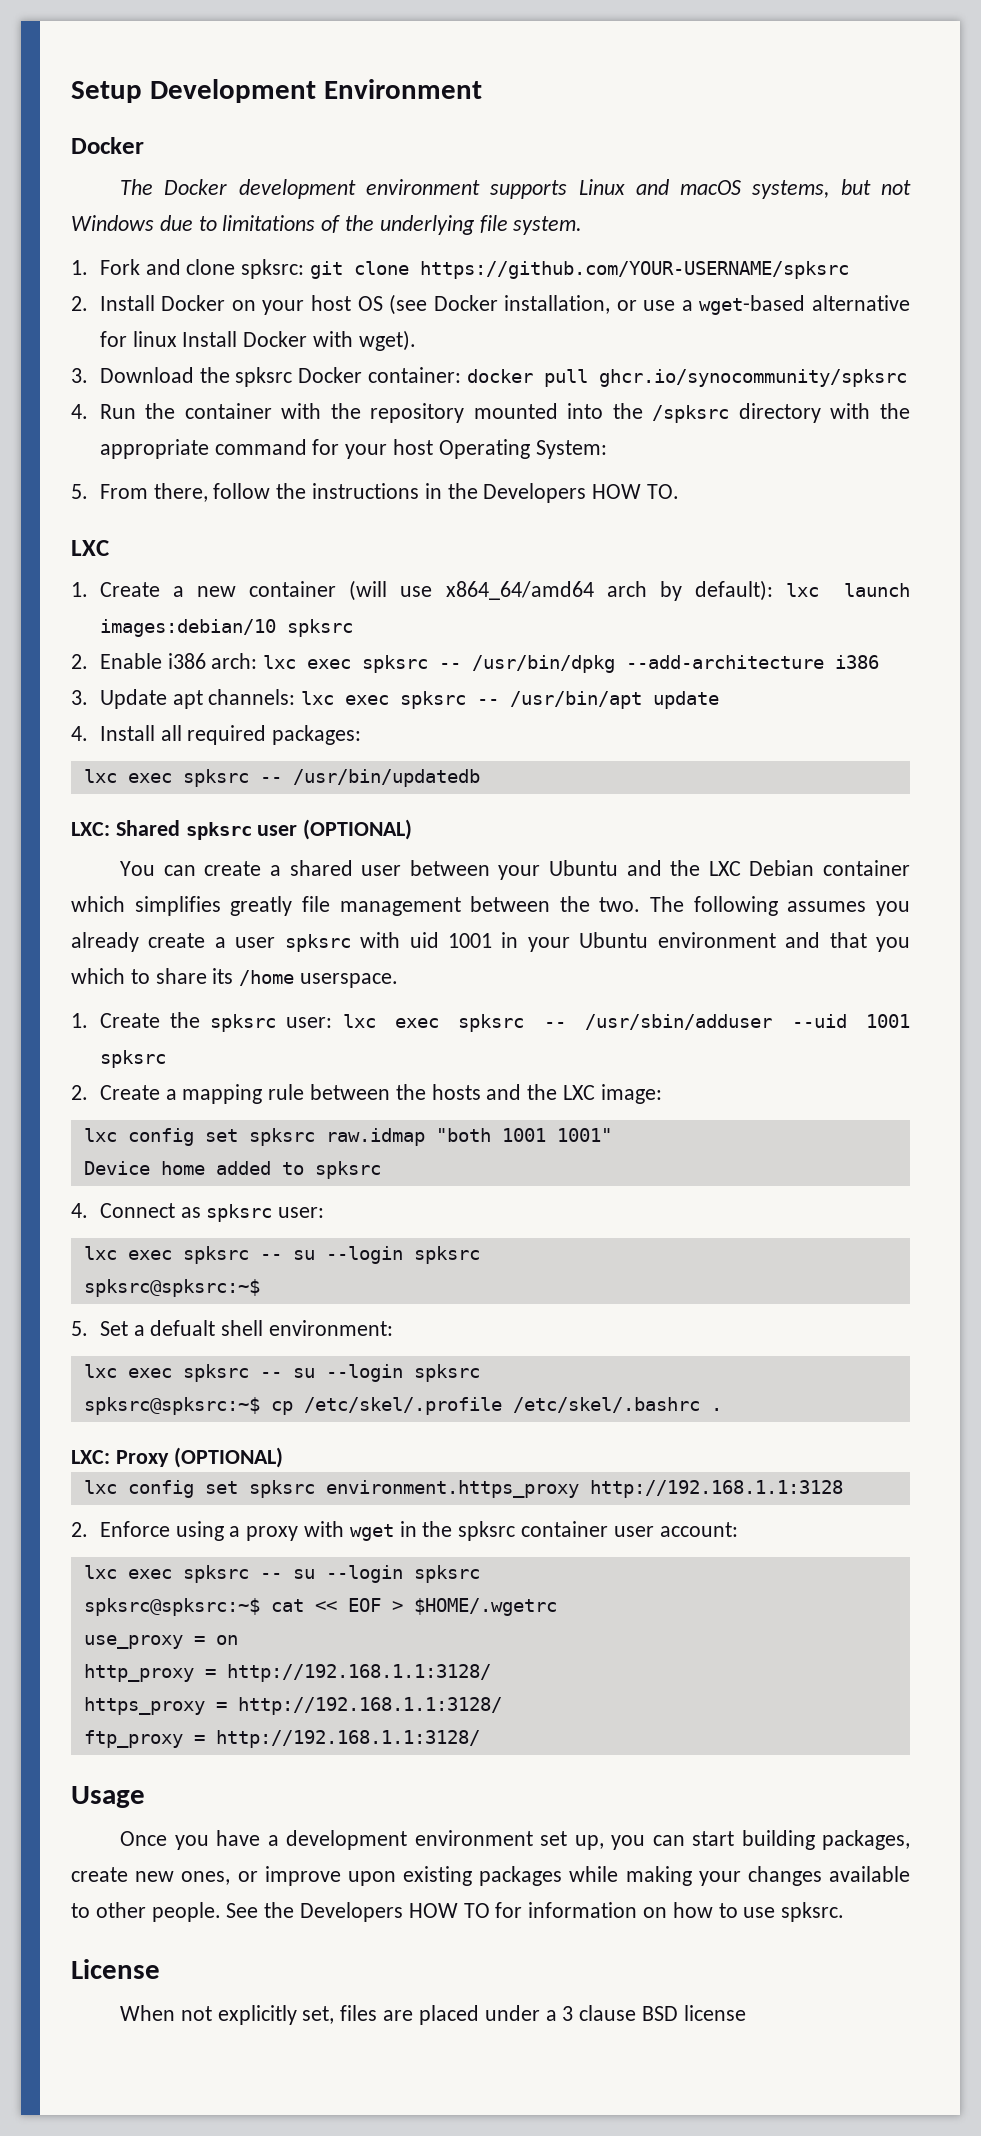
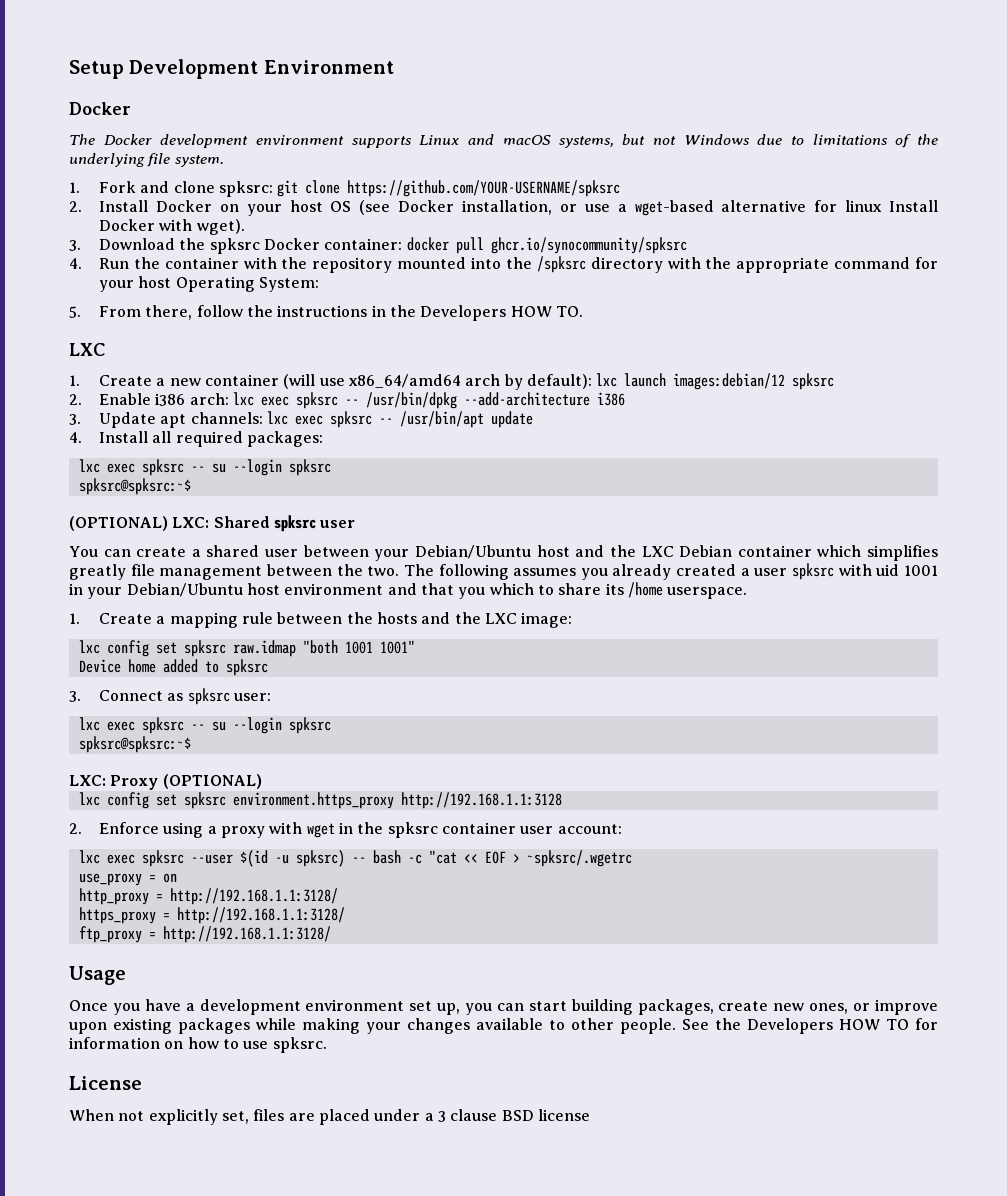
[445,581,594,600] x864_64/amd64 -> [348,374,461,388] x86_64/amd64
[99,619,276,637] images:debian/10 -> [673,373,786,390] images:debian/12
[292,769,480,787] /usr/bin/updatedb // -> [211,459,331,476] [78,478,191,495] [69,516,168,531] su --login spksrc // spksrc@spksrc:~$ // (OPTIONAL)
[303,819,413,840] (OPTIONAL) -> (356, 524) none
[548,860,618,876] Ubuntu -> [414,545,570,559] Debian/Ubuntu host
[148,933,206,948] create -> [676,564,737,576] created
[579,932,649,948] Ubuntu -> [126,583,280,597] Debian/Ubuntu host
[170,1012,911,1032] [99,1050,166,1068] [71,1085,160,1100] the spksrc user: lxc exec spksrc -- /usr/sbin/adduser --uid 1001 spksrc // 2. Create -> (153, 618) none
[71,1203,88,1218] 4. -> [69,691,81,702] 3.
[71,1320,394,1336] [83,1364,480,1382] [83,1397,722,1415] // 5. Set a defualt shell environment: // lxc exec spksrc -- su --login spksrc // spksrc@spksrc:~$ cp /etc/skel/.profile /etc/skel/.bashrc . -> (191, 744) none
[259,1565,480,1583] [83,1598,304,1616] -- su --login spksrc // spksrc@spksrc:~$ cat -> [190,850,457,867] --user $(id -u spksrc) -- bash -c "cat
[413,1598,557,1616] $HOME/.wgetrc -> [526,850,632,867] ~spksrc/.wgetrc

